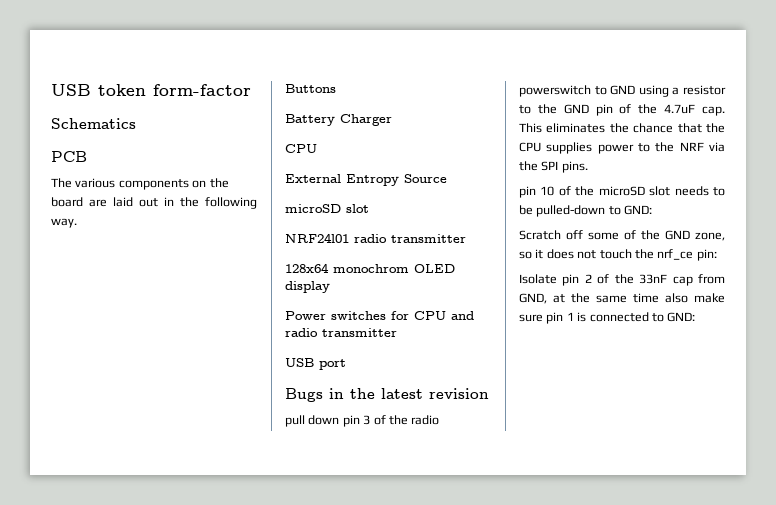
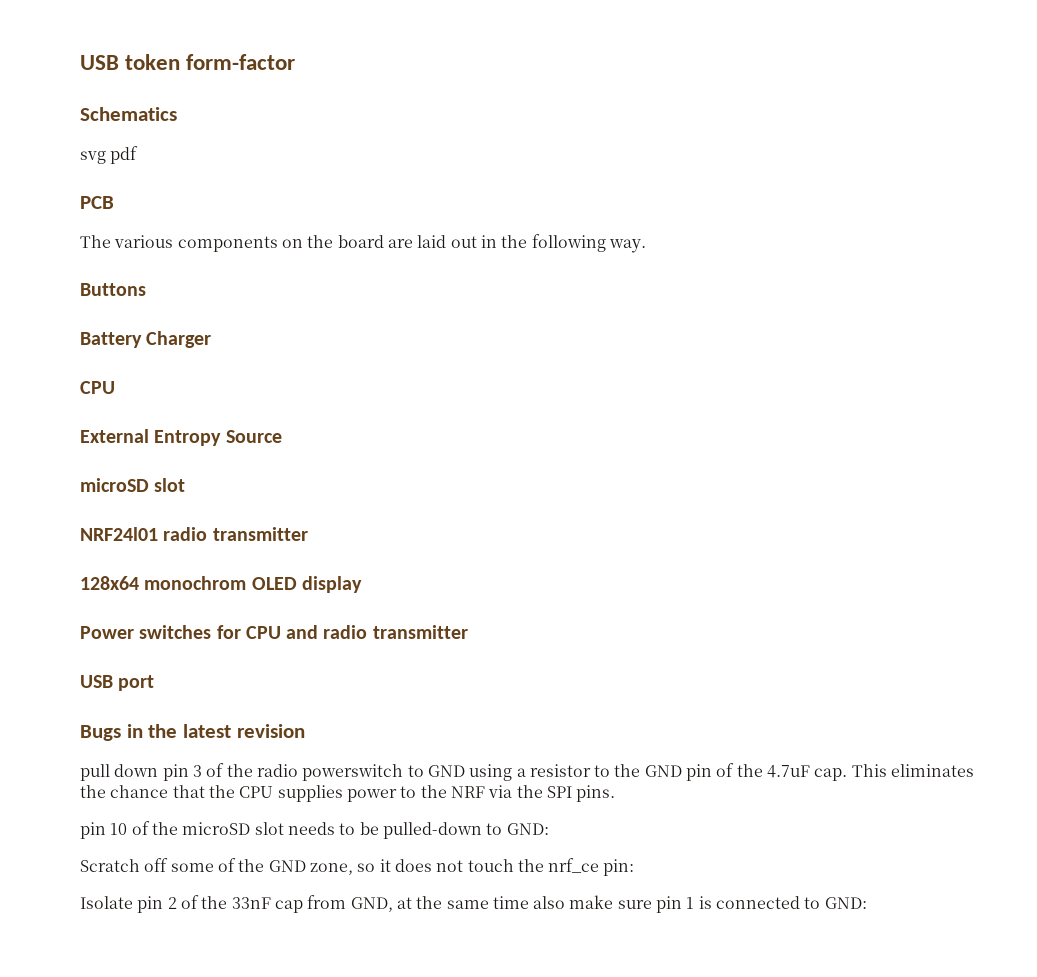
(136, 123) none -> [80,146,139,164] // svg pdf

